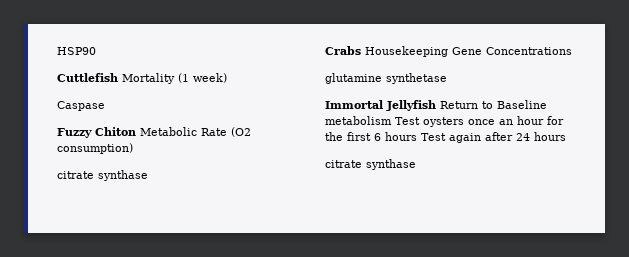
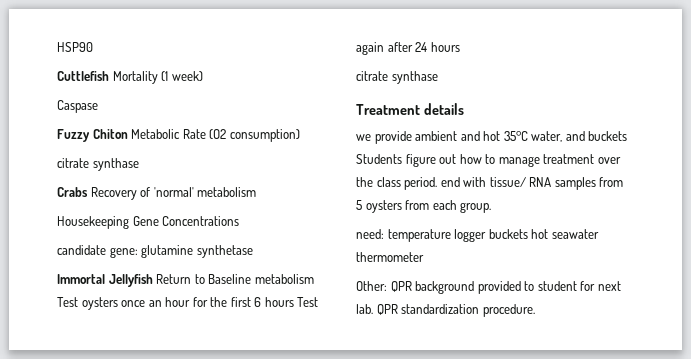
(361, 50) none -> [90,187,257,200] Recovery of 'normal' metabolism //
(572, 51) none -> [57,245,138,258] candidate gene:
(416, 164) none -> [356,103,464,115] [356,131,628,144] [356,154,621,167] [356,177,624,190] [356,200,492,213] [356,229,599,242] [356,252,424,262] [356,281,621,294] [356,304,535,317] // Treatment details // we provide ambient and hot 35°C water, and buckets Students figure out how to manage treatment over the class period. end with tissue/ RNA samples from 5 oysters from each group. // need: temperature logger buckets hot seawater thermometer // Other: QPR background provided to student for next lab. QPR standardization procedure.

